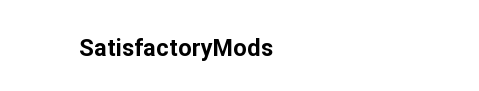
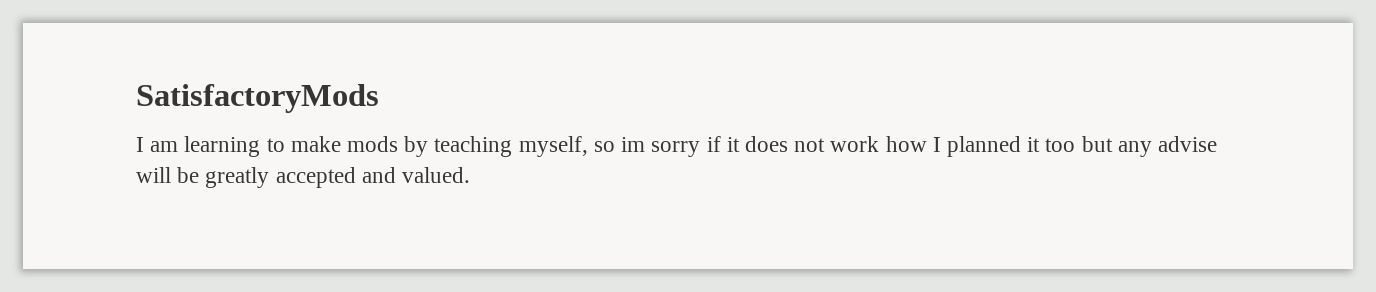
(273, 49) none -> [136,136,1218,157] [136,167,471,188] // I am learning to make mods by teaching myself, so im sorry if it does not work how I planned it too but any advise will be greatly accepted and valued.

